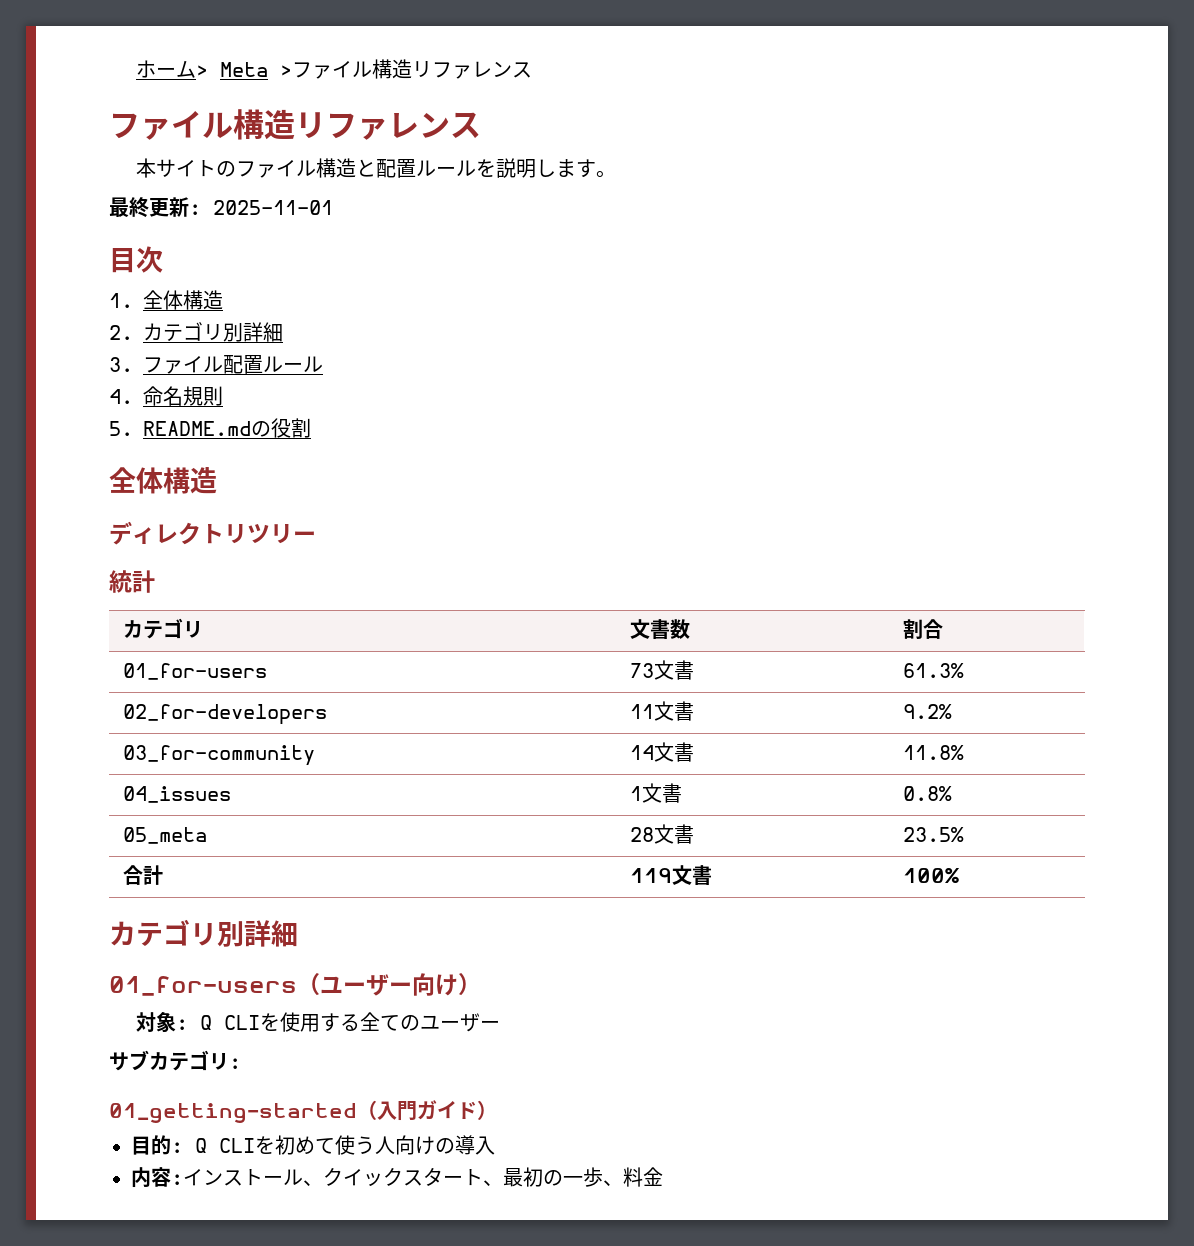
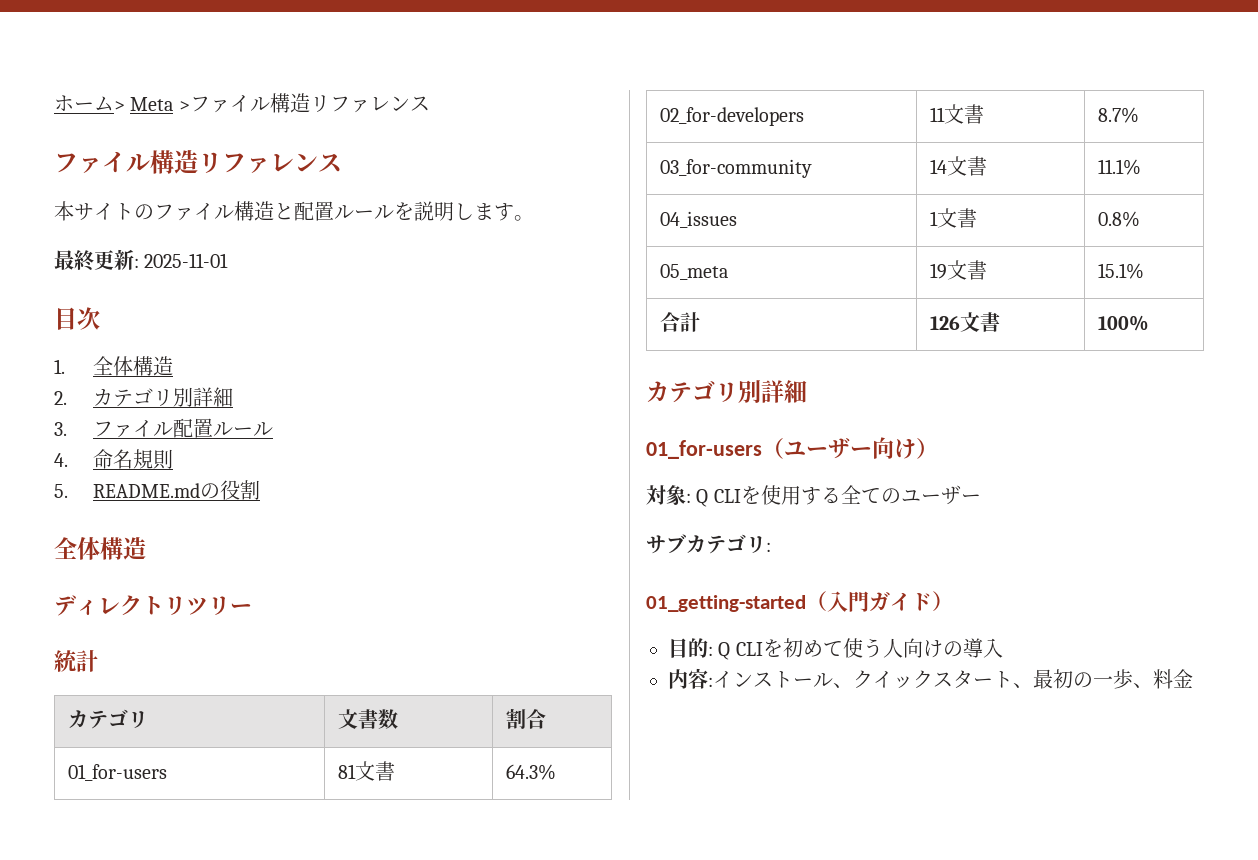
[630,660,695,680] [903,663,965,678] 73文書 | 61.3% -> [337,761,395,781] [505,764,556,780] 81文書 | 64.3%
[903,704,953,719] 9.2% -> [1097,107,1139,123] 8.7%
[903,745,965,760] 11.8% -> [1097,159,1141,175] 11.1%
[630,824,695,844] [903,827,965,842] 28文書 | 23.5% -> [929,260,987,280] [1097,263,1144,279] 19文書 | 15.1%
[630,868,673,883] 119 -> [929,316,960,330] 126

